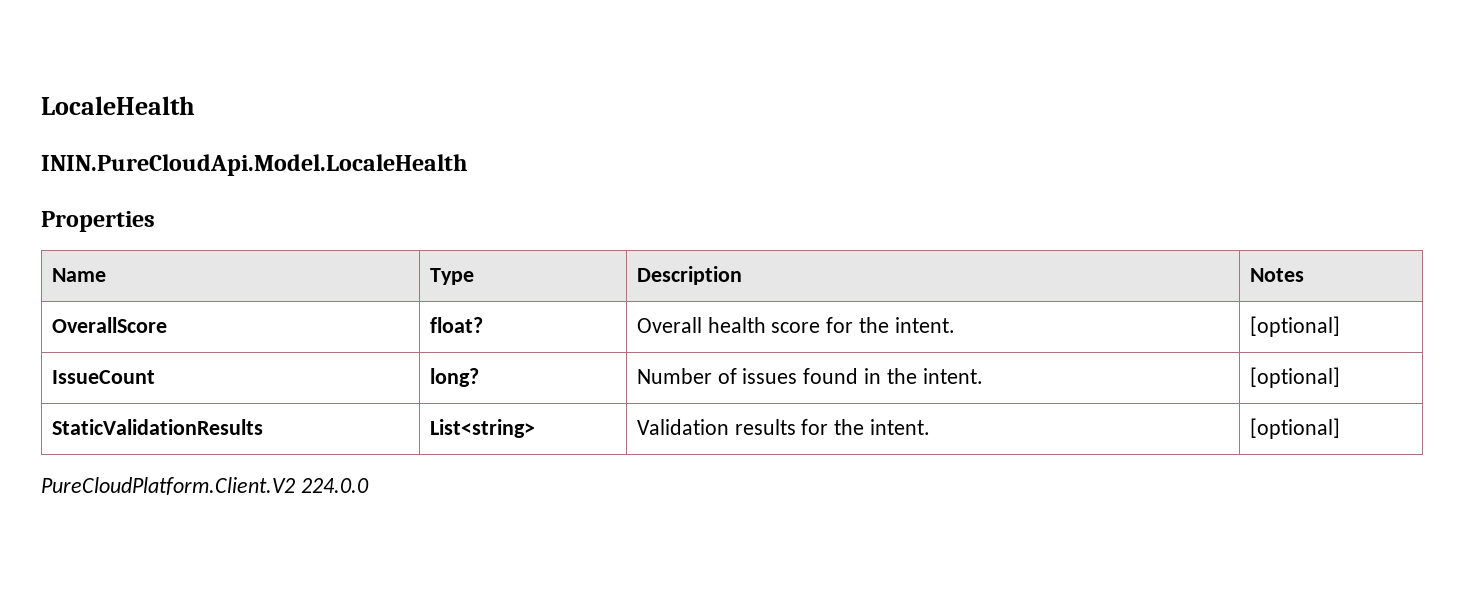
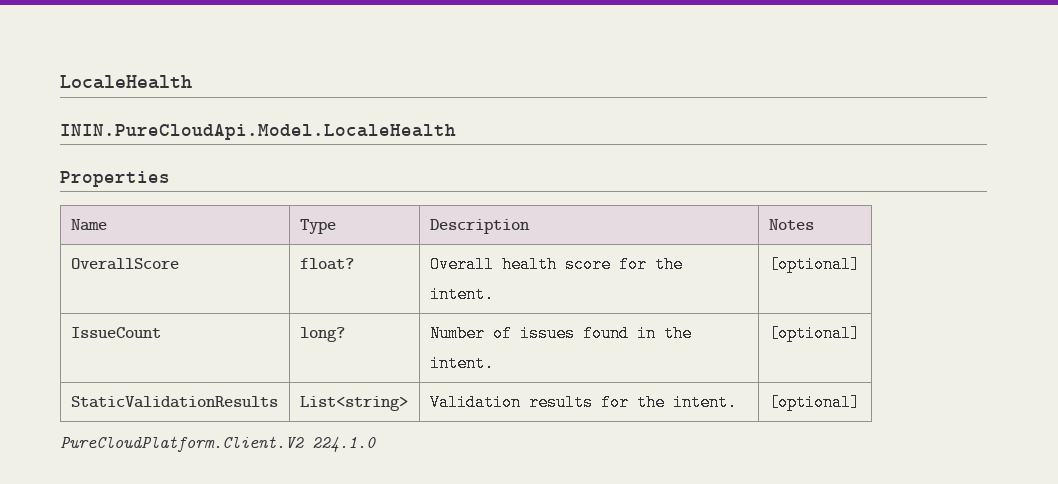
[300,478,369,493] 224.0.0 -> [312,437,376,453] 224.1.0

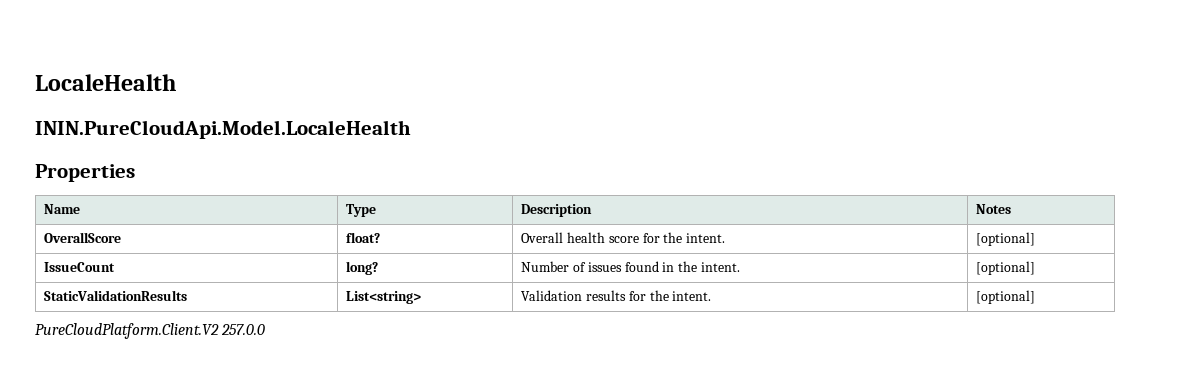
[312,437,376,453] 224.1.0 -> [221,324,266,335] 257.0.0

